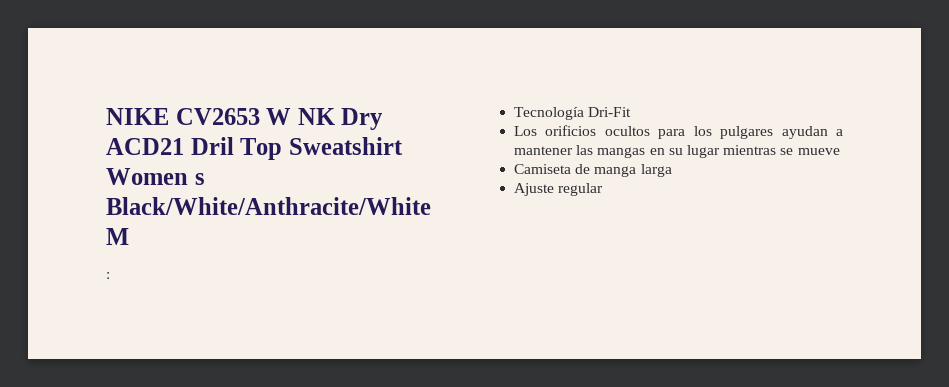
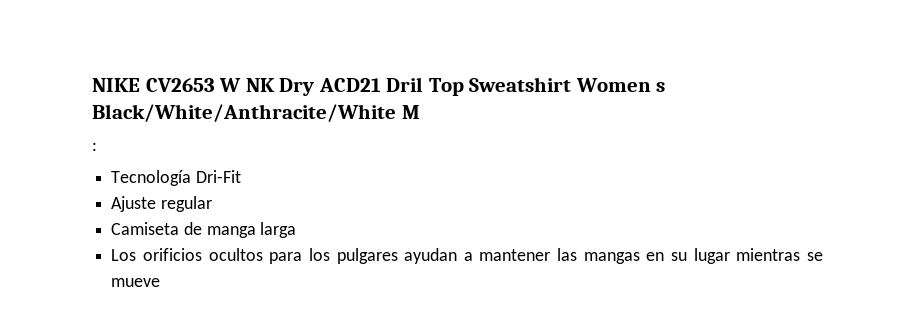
(632, 112) none -> [111,196,212,212] [111,222,297,238] // Ajuste regular // Camiseta de manga larga
[514,164,672,177] [514,183,604,196] // Camiseta de manga larga // Ajuste regular -> (161, 282) none

